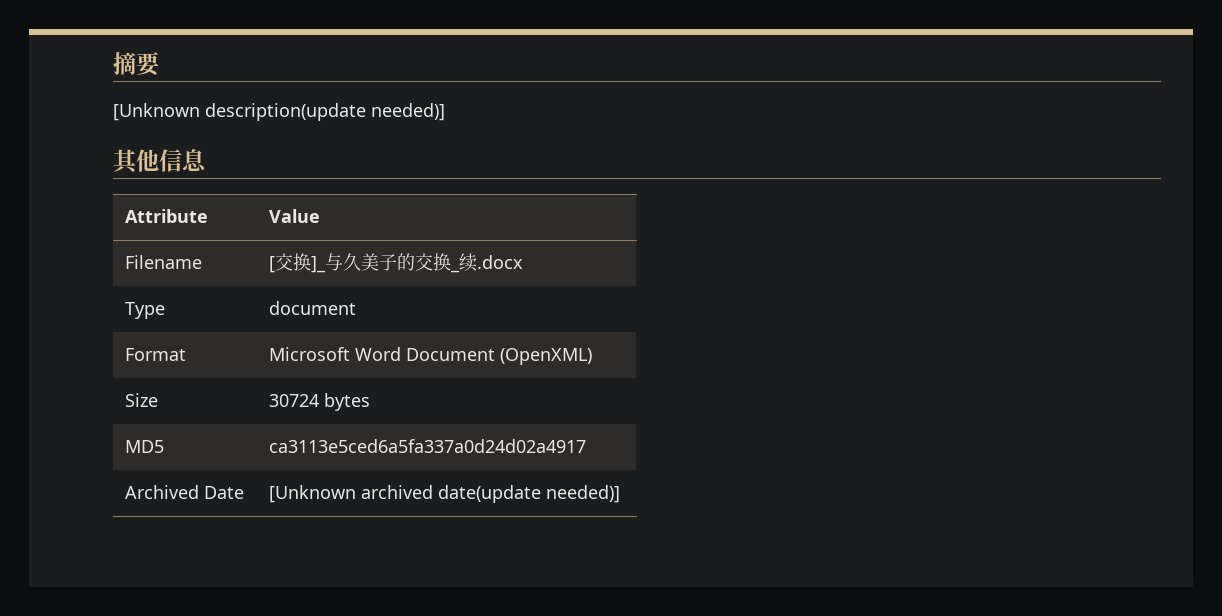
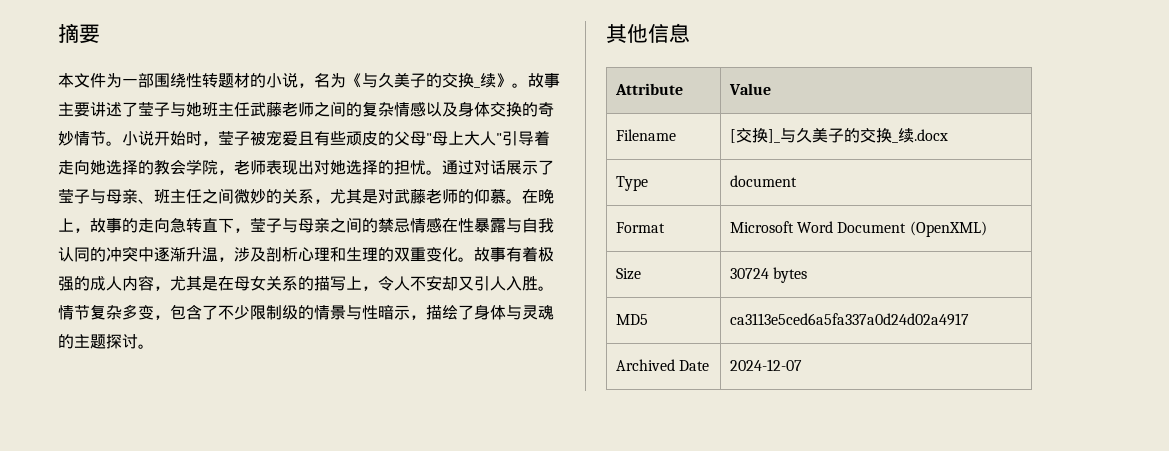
[113,103,445,121] [Unknown description(update needed)] -> [58,72,560,88] [58,101,554,117] [58,130,550,146] [58,159,554,175] [58,188,554,204] [58,217,554,233] [58,246,554,262] [58,275,554,291] [58,304,554,320] [58,334,154,349] 本文件为一部围绕性转题材的小说，名为《与久美子的交换_续》。故事主要讲述了莹子与她班主任武藤老师之间的复杂情感以及身体交换的奇妙情节。小说开始时，莹子被宠爱且有些顽皮的父母"母上大人"引导着走向她选择的教会学院，老师表现出对她选择的担忧。通过对话展示了莹子与母亲、班主任之间微妙的关系，尤其是对武藤老师的仰慕。在晚上，故事的走向急转直下，莹子与母亲之间的禁忌情感在性暴露与自我认同的冲突中逐渐升温，涉及剖析心理和生理的双重变化。故事有着极强的成人内容，尤其是在母女关系的描写上，令人不安却又引人入胜。情节复杂多变，包含了不少限制级的情景与性暗示，描绘了身体与灵魂的主题探讨。
[268,485,620,503] [Unknown archived date(update needed)] -> [729,359,802,371] 2024-12-07

